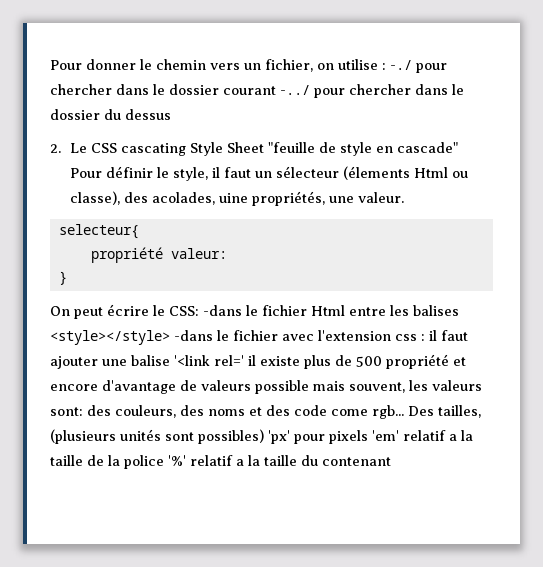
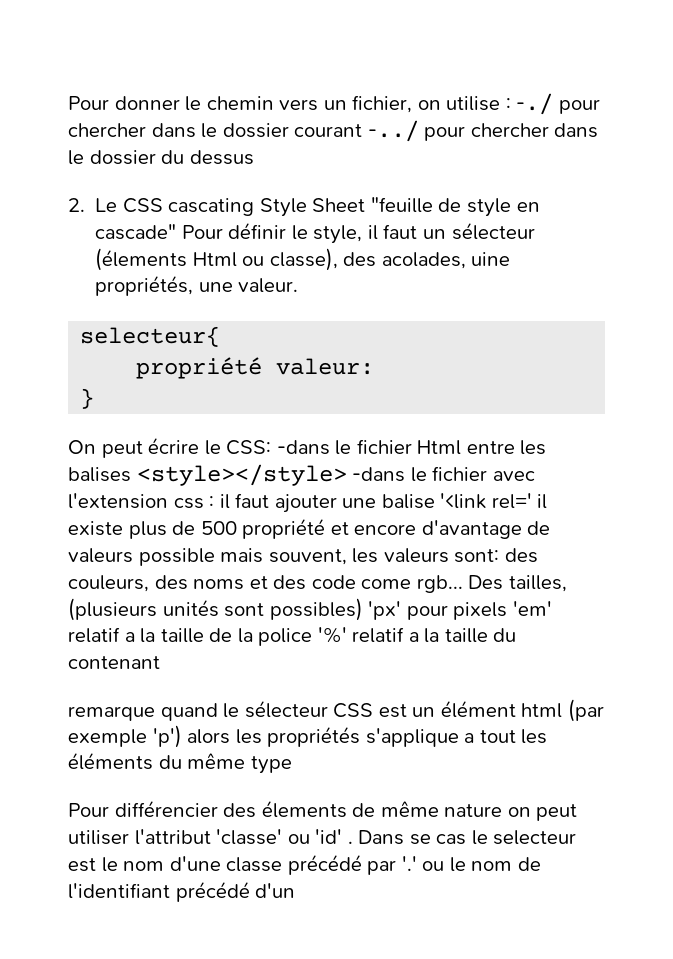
(391, 461) none -> [68,699,604,722] [68,725,548,748] [68,752,292,774] [68,800,578,821] [68,829,577,845] [68,854,541,875] [68,881,296,902] // remarque quand le sélecteur CSS est un élément html (par exemple 'p') alors les propriétés s'applique a tout les éléments du même type // Pour différencier des élements de même nature on peut utiliser l'attribut 'classe' ou 'id' . Dans se cas le selecteur est le nom d'une classe précédé par '.' ou le nom de l'identifiant précédé d'un

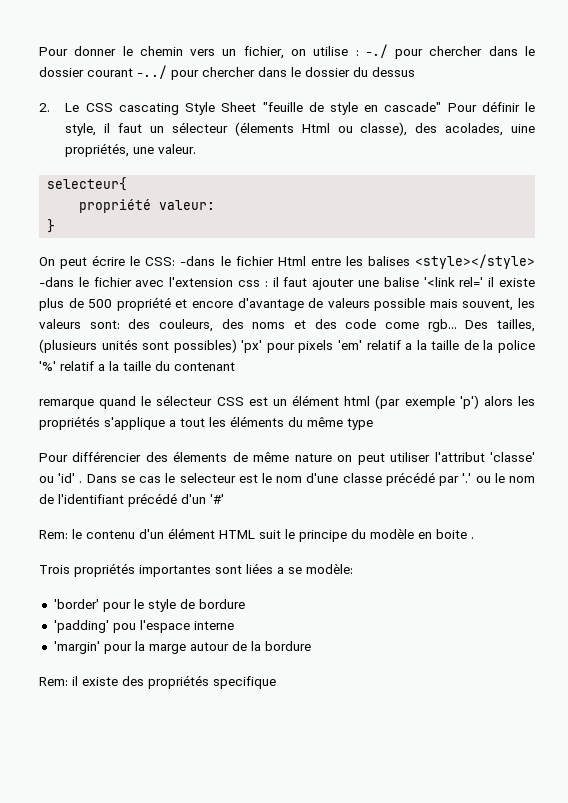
(296, 890) none -> [210,494,224,504] [39,528,474,542] [39,563,353,577] [53,599,245,612] [53,620,234,633] [53,641,311,654] [39,675,276,689] '#' // Rem: le contenu d'un élément HTML suit le principe du modèle en boite . // Trois propriétés importantes sont liées a se modèle: // 'border' pour le style de bordure // 'padding' pou l'espace interne // 'margin' pour la marge autour de la bordure // Rem: il existe des propriétés specifique

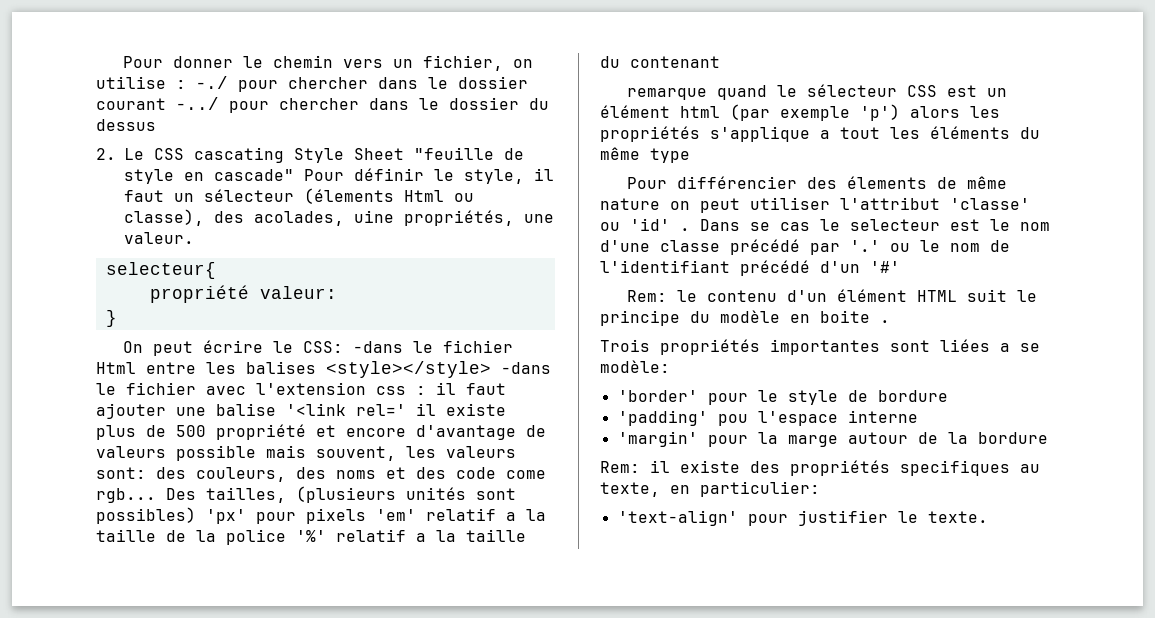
[213,676,276,689] specifique -> [900,460,1040,476] [600,481,820,497] [617,510,988,526] specifiques au texte, en particulier: // 'text-align' pour justifier le texte.

